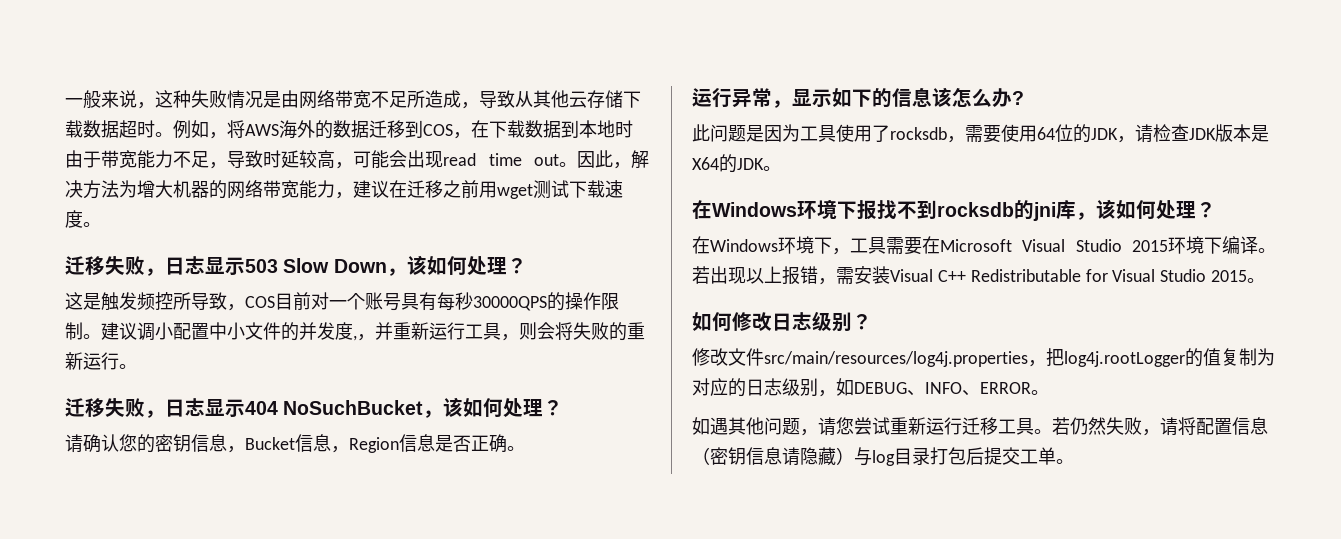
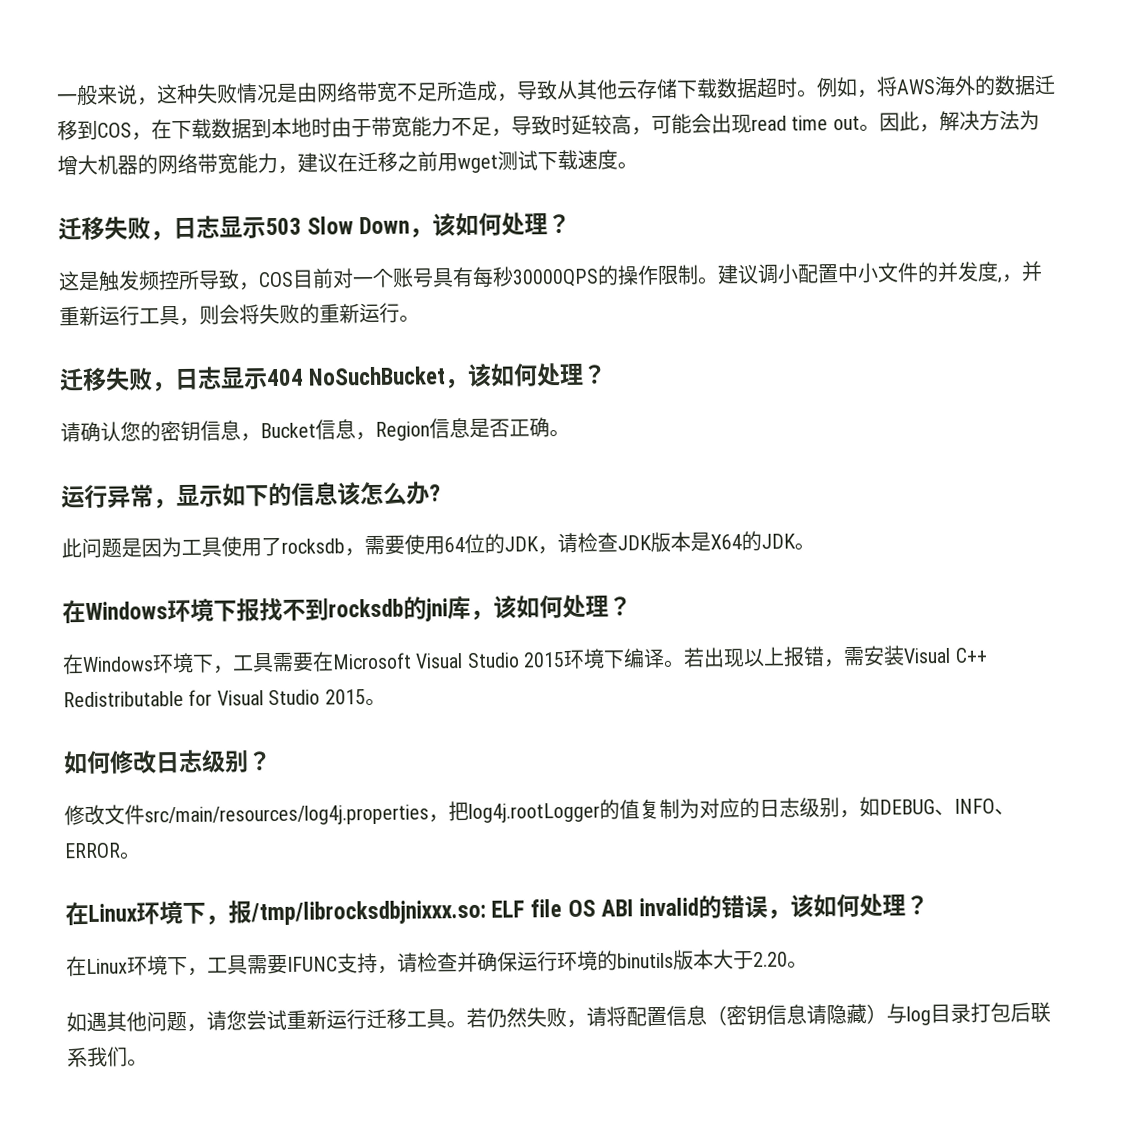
(1049, 392) none -> [65,893,930,926] [66,949,808,977] // 在Linux环境下，报/tmp/librocksdbjnixxx.so: ELF file OS ABI invalid的错误，该如何处理？ // 在Linux环境下，工具需要IFUNC支持，请检查并确保运行环境的binutils版本大于2.20。
[984,447,1056,465] 提交工单 -> [1030,1001,1051,1024] [67,1046,128,1068] 联系我们

